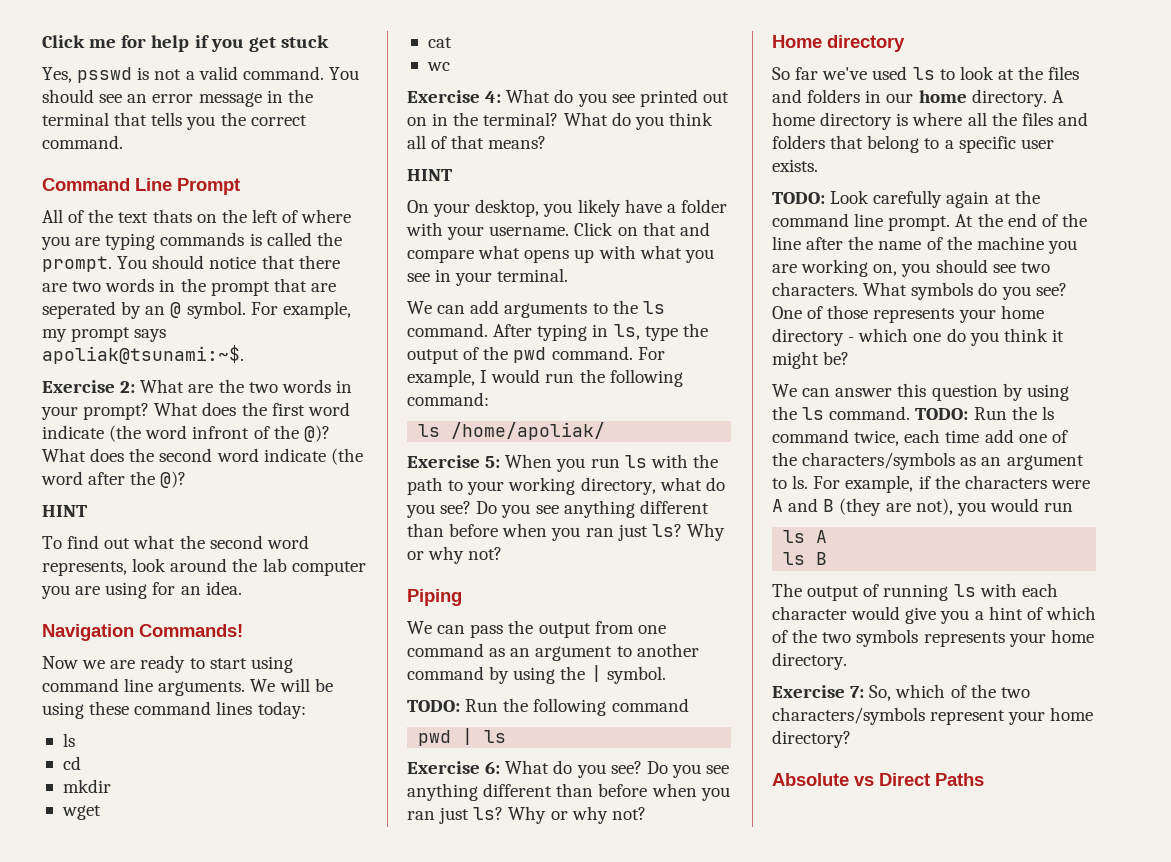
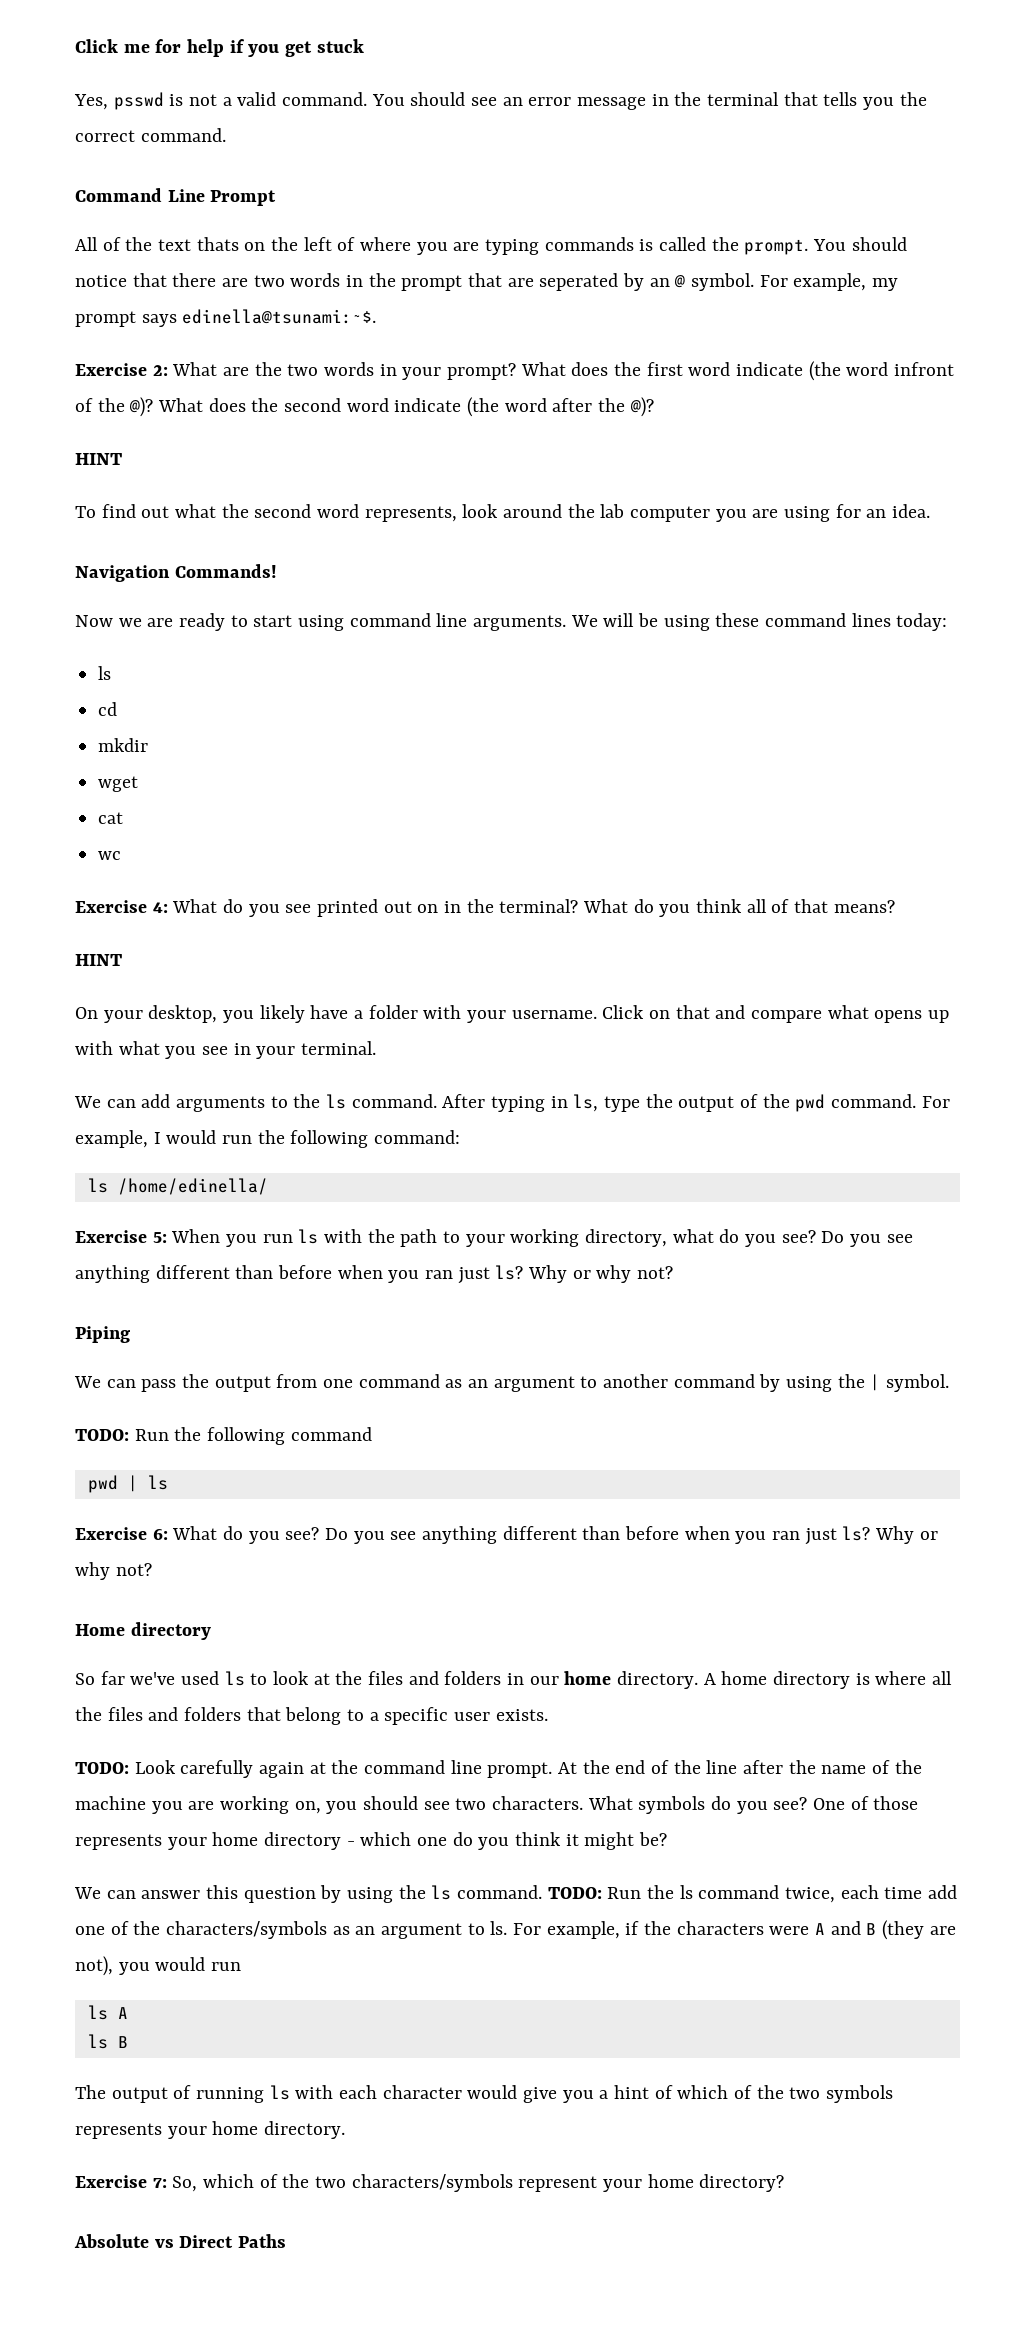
[42,345,244,364] apoliak@tsunami:~$. -> [182,309,377,324] edinella@tsunami:~$.
[451,422,606,440] /home/apoliak/ -> [117,1178,268,1195] /home/edinella/

